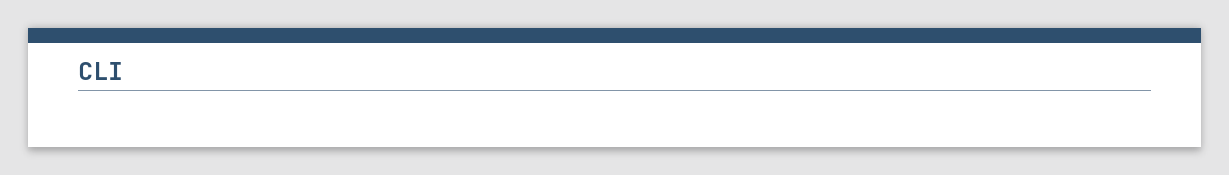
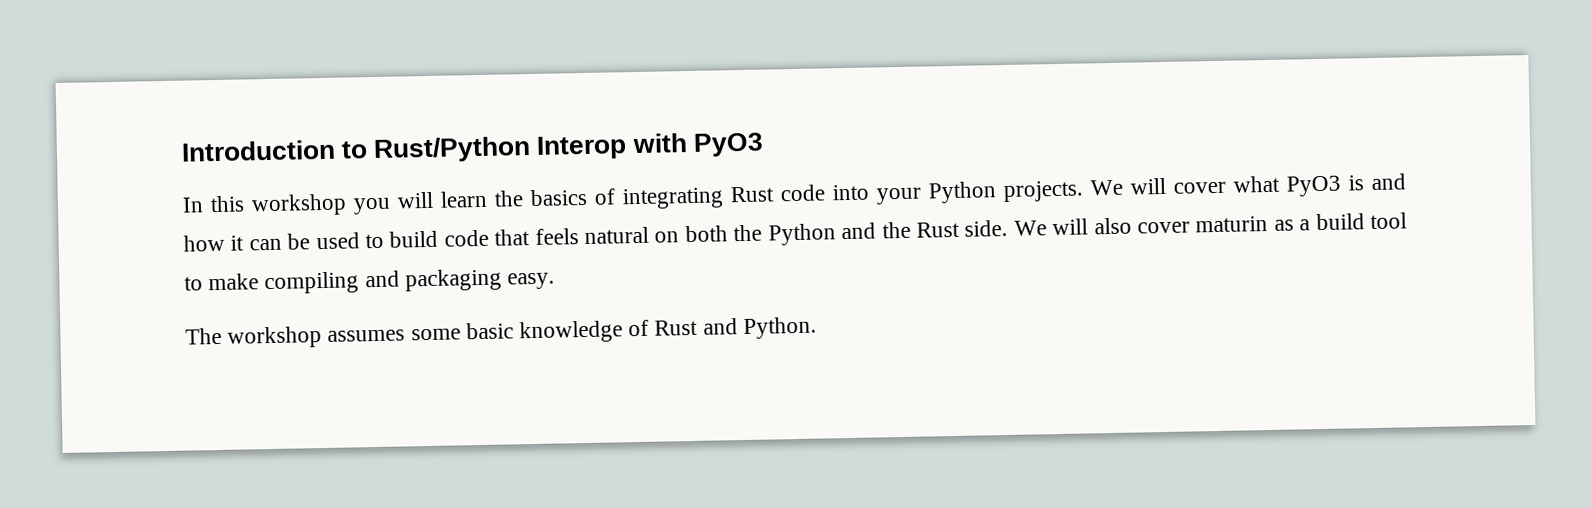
[78,62,123,80] CLI -> [181,132,764,163] [182,173,1406,217] [183,212,1407,252] [184,268,556,295] [185,316,817,349] Introduction to Rust/Python Interop with PyO3 // In this workshop you will learn the basics of integrating Rust code into your Python projects. We will cover what PyO3 is and how it can be used to build code that feels natural on both the Python and the Rust side. We will also cover maturin as a build tool to make compiling and packaging easy. // The workshop assumes some basic knowledge of Rust and Python.

